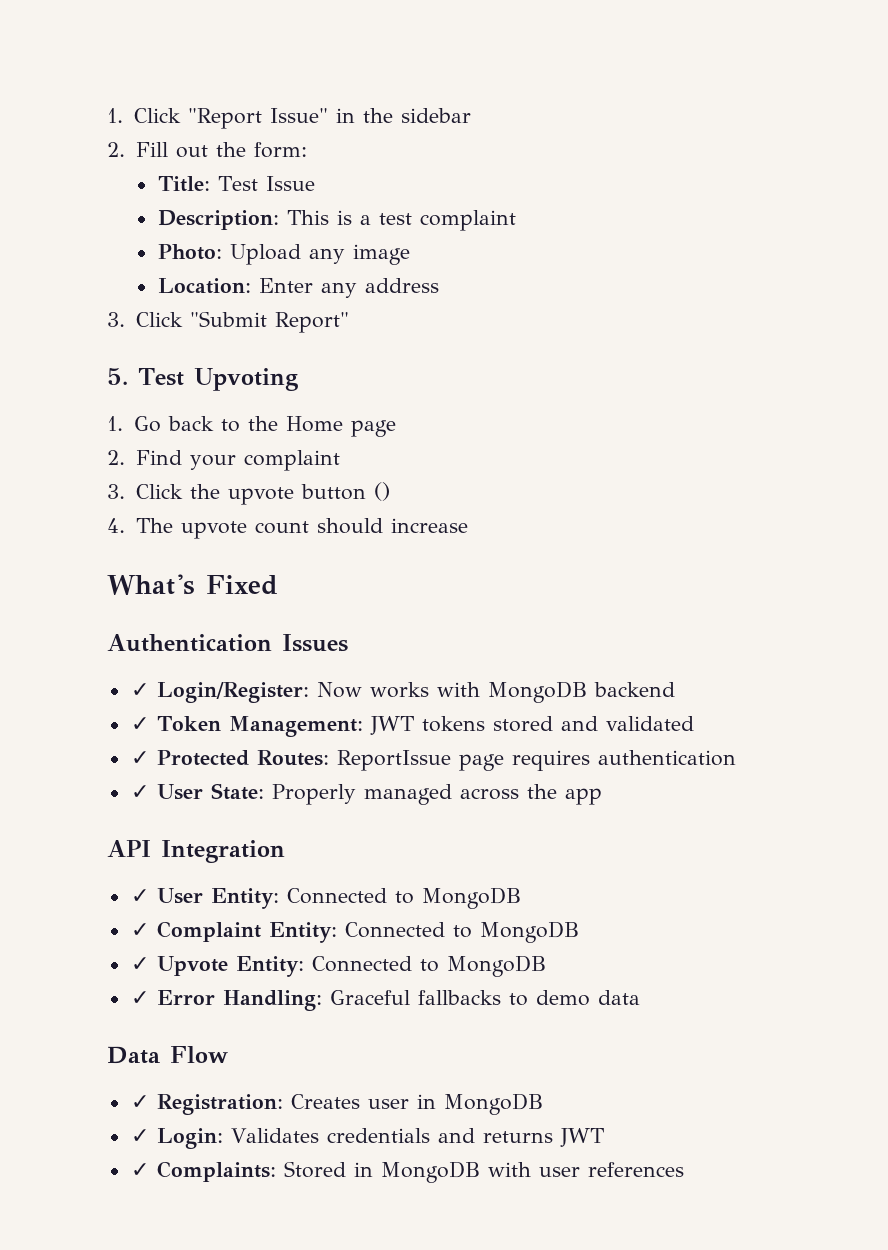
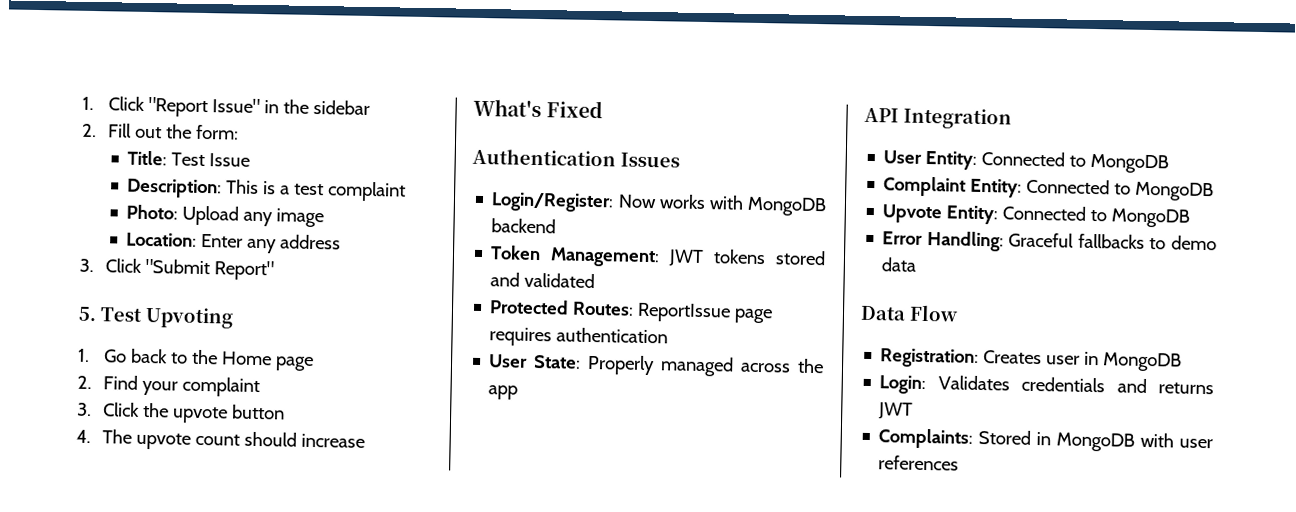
[373,482,390,501] () -> (285, 412) none
[130,683,149,697] ✓ -> (680, 160) none
[130,717,149,731] ✓ -> (557, 226) none
[130,751,149,765] ✓ -> (596, 280) none
[130,785,149,799] ✓ -> (669, 335) none
[130,889,149,903] ✓ -> (1012, 118) none
[130,923,149,937] ✓ -> (1170, 163) none
[130,957,149,971] ✓ -> (1215, 191) none
[130,991,149,1005] ✓ -> (1191, 218) none
[130,1095,149,1109] ✓ -> (959, 313) none
[130,1129,149,1143] ✓ -> (1183, 362) none
[130,1163,149,1177] ✓ -> (914, 411) none

